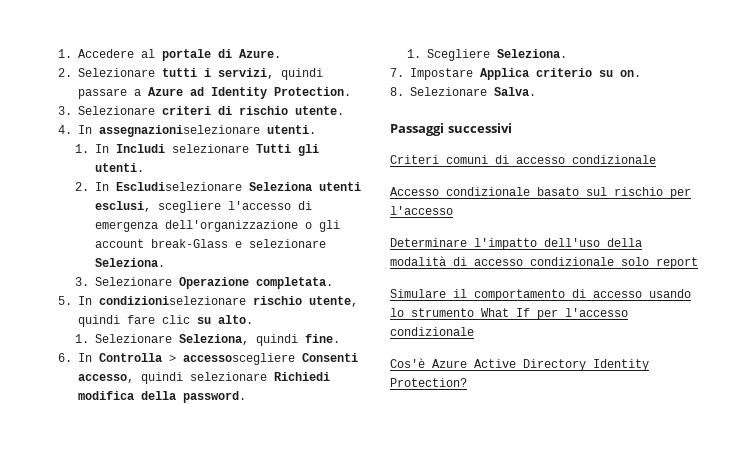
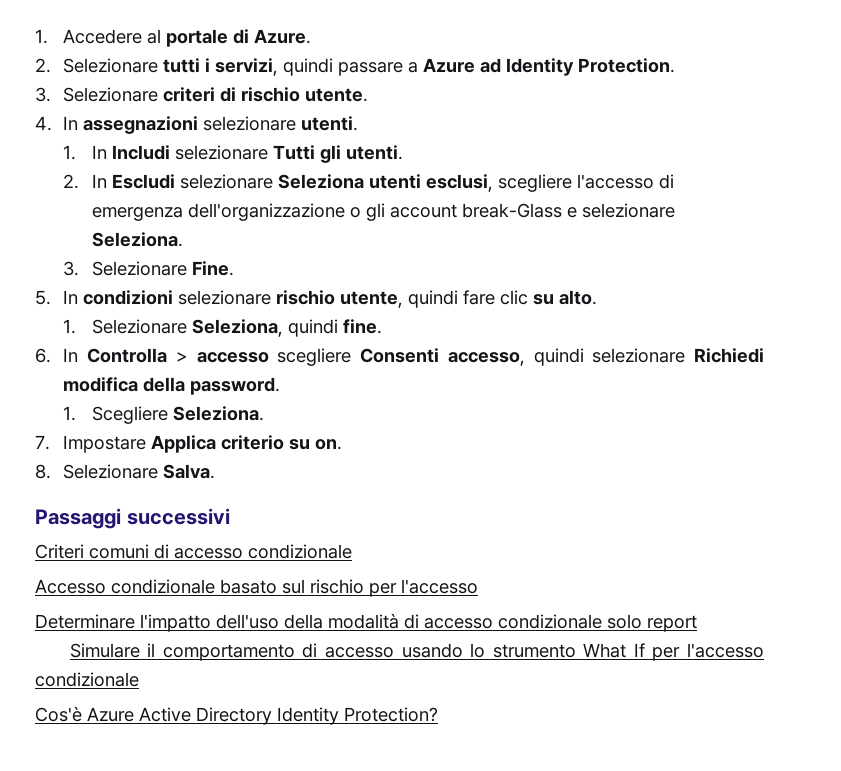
[99,125,260,137] assegnazioniselezionare -> [83,116,297,134] assegnazioni selezionare
[116,182,243,191] Escludiselezionare -> [111,174,273,189] Escludi selezionare
[179,277,334,289] Operazione completata. -> [191,261,234,276] Fine.
[99,296,246,305] condizioniselezionare -> [83,290,272,305] condizioni selezionare
[183,353,295,365] accessoscegliere -> [196,348,352,366] accesso scegliere

